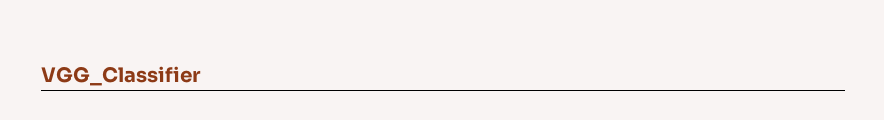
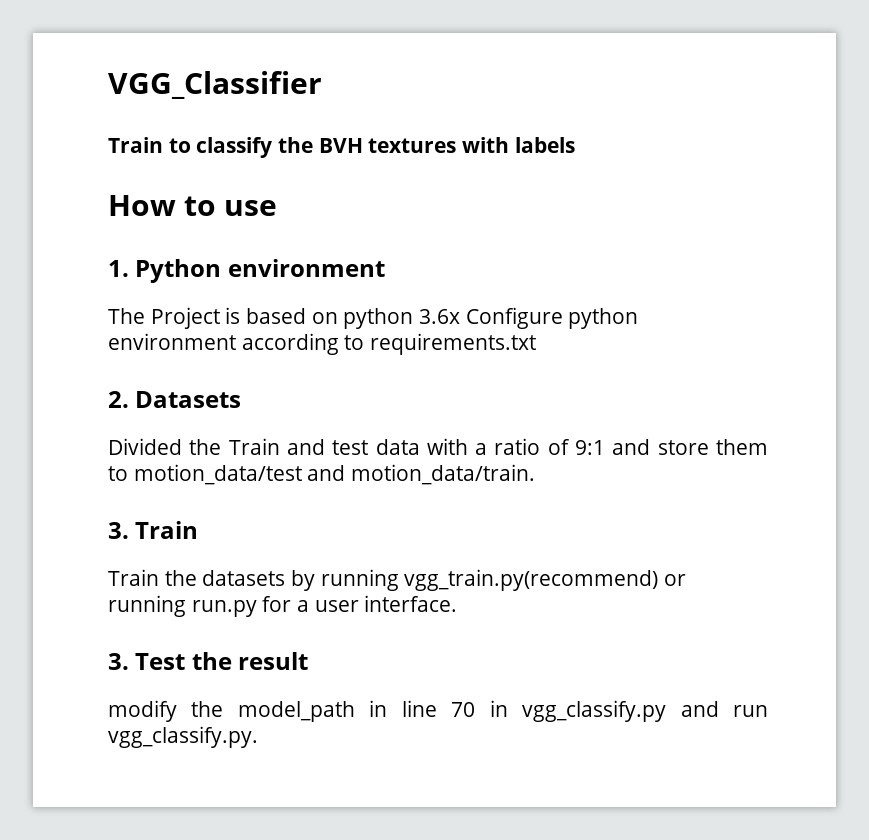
(201, 76) none -> [108,137,575,158] [108,195,277,216] [108,259,385,283] [108,307,639,329] [108,333,537,355] [108,391,242,408] [108,438,768,455] [108,464,536,485] [108,521,199,539] [108,569,687,591] [108,595,458,617] [108,652,309,670] [108,700,768,722] [108,726,258,748] // Train to classify the BVH textures with labels // How to use // 1. Python environment // The Project is based on python 3.6x Configure python environment according to requirements.txt // 2. Datasets // Divided the Train and test data with a ratio of 9:1 and store them to motion_data/test and motion_data/train. // 3. Train // Train the datasets by running vgg_train.py(recommend) or running run.py for a user interface. // 3. Test the result // modify the model_path in line 70 in vgg_classify.py and run vgg_classify.py.

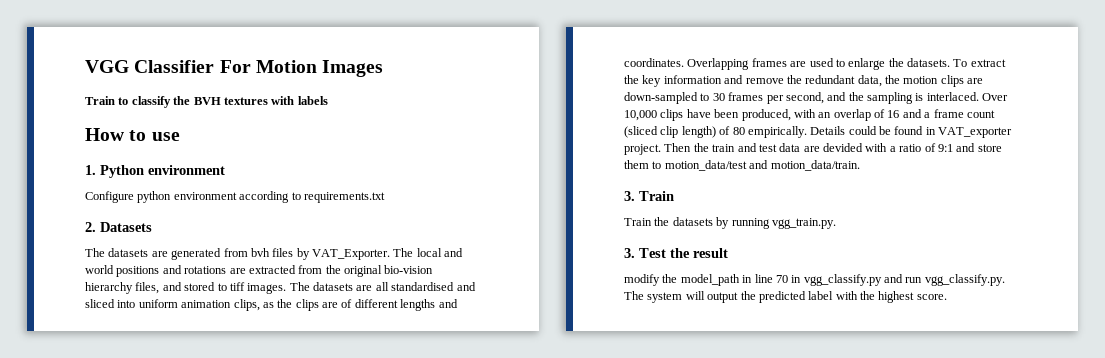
[108,71,322,99] VGG_Classifier -> [85,60,384,77] VGG Classifier For Motion Images
[108,307,461,329] The Project is based on python 3.6x -> (225, 170) none
[108,438,280,455] Divided the Train -> [85,248,464,260] [85,265,434,277] [85,282,476,294] [85,299,458,311] [624,58,1006,70] [624,75,984,87] [624,92,1009,104] [624,109,995,121] [624,126,1013,138] [624,143,736,155] The datasets are generated from bvh files by VAT_Exporter. The local and world positions and rotations are extracted from the original bio-vision hierarchy files, and stored to tiff images. The datasets are all standardised and sliced into uniform animation clips, as the clips are of different lengths and coordinates. Overlapping frames are used to enlarge the datasets. To extract the key information and remove the redundant data, the motion clips are down-sampled to 30 frames per second, and the sampling is interlaced. Over 10,000 clips have been produced, with an overlap of 16 and a frame count (sliced clip length) of 80 empirically. Details could be found in VAT_exporter project. Then the train
(420, 447) none -> [803,143,863,152] are devided
[404,569,687,591] [108,595,458,617] vgg_train.py(recommend) or running run.py for a user interface. -> [771,218,836,229] vgg_train.py.
(258, 737) none -> [624,291,947,303] The system will output the predicted label with the highest score.

